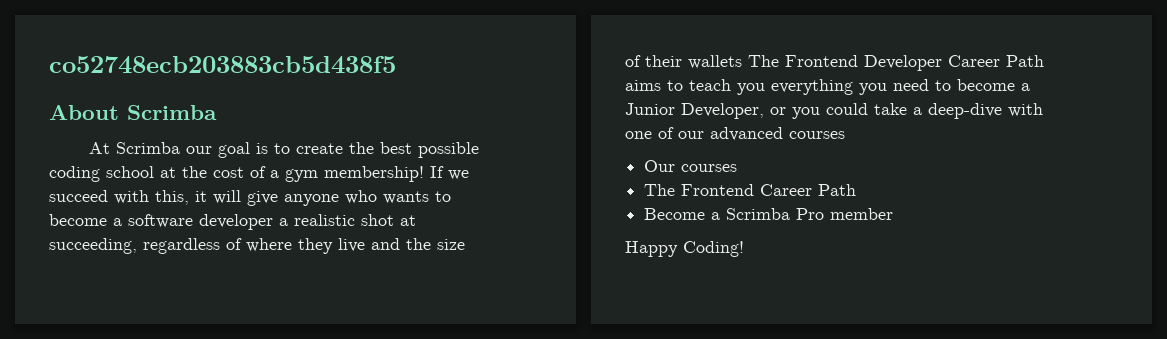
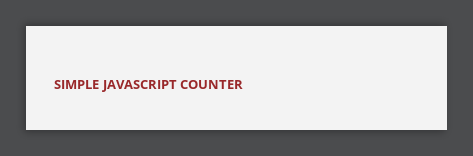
[49,56,396,74] [49,105,217,120] [89,142,480,158] [49,166,469,182] [49,190,451,206] [49,214,416,230] [49,238,465,254] [625,55,1044,71] [625,79,1030,95] [625,103,1043,119] [625,127,845,141] [644,160,738,172] [644,184,857,196] [644,208,894,220] [625,241,744,257] co52748ecb203883cb5d438f5 // About Scrimba // At Scrimba our goal is to create the best possible coding school at the cost of a gym membership! If we succeed with this, it will give anyone who wants to become a software developer a realistic shot at succeeding, regardless of where they live and the size of their wallets The Frontend Developer Career Path aims to teach you everything you need to become a Junior Developer, or you could take a deep-dive with one of our advanced courses // Our courses // The Frontend Career Path // Become a Scrimba Pro member // Happy Coding! -> [54,80,244,92] SIMPLE JAVASCRIPT COUNTER

